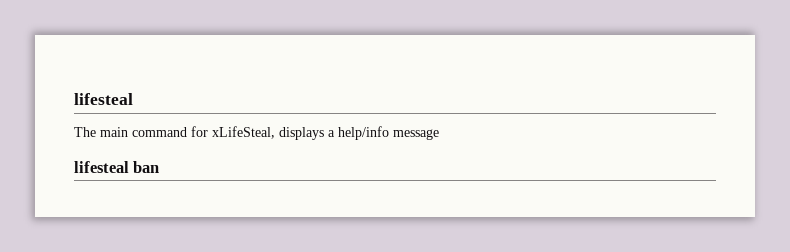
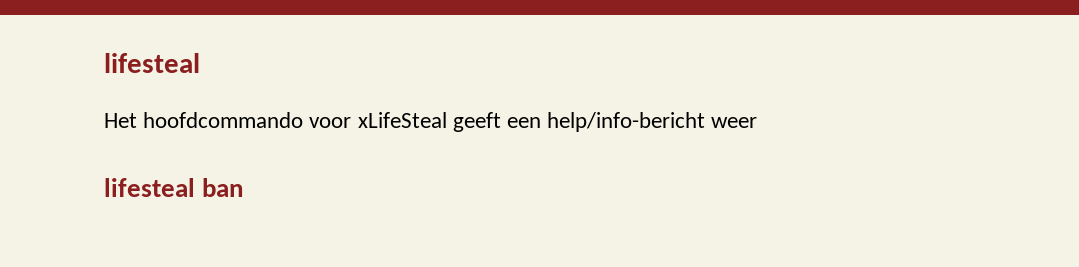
[74,126,439,140] The main command for xLifeSteal, displays a help/info message -> [104,112,758,132] Het hoofdcommando voor xLifeSteal geeft een help/info-bericht weer

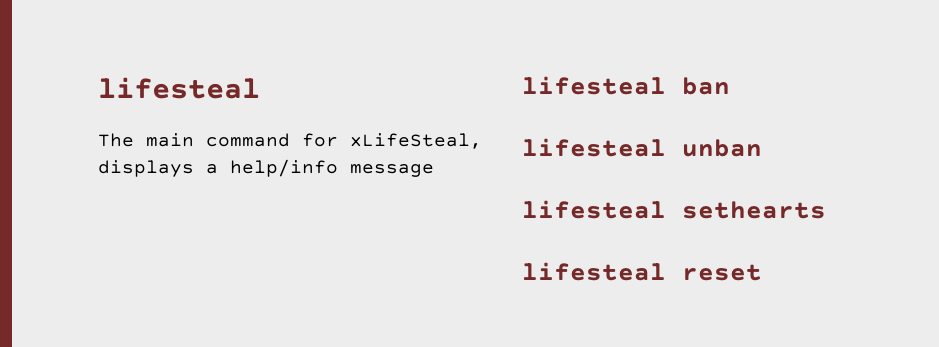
[104,112,758,132] [104,178,244,197] Het hoofdcommando voor xLifeSteal geeft een help/info-bericht weer // lifesteal ban -> [98,133,482,149] [98,159,434,177] [522,76,730,95] [522,138,762,157] [522,200,826,219] [522,262,762,281] The main command for xLifeSteal, displays a help/info message // lifesteal ban // lifesteal unban // lifesteal sethearts // lifesteal reset

